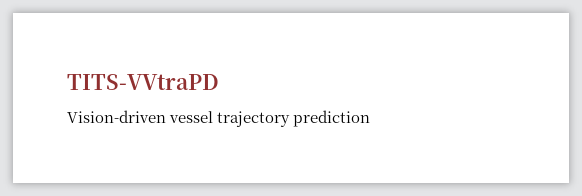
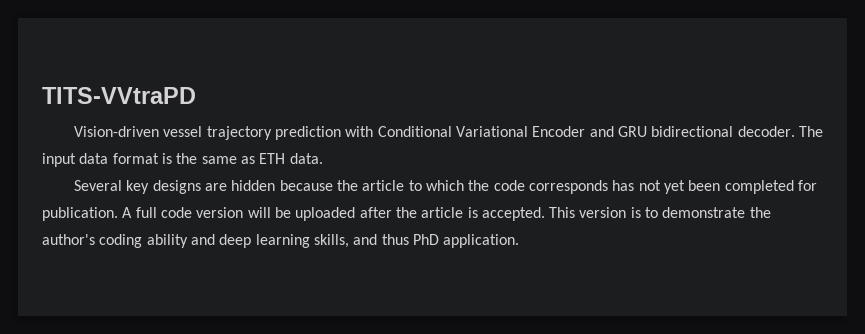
(371, 118) none -> [345,126,823,137] [42,153,323,167] [74,180,817,194] [42,207,771,221] [42,234,520,248] with Conditional Variational Encoder and GRU bidirectional decoder. The input data format is the same as ETH data. // Several key designs are hidden because the article to which the code corresponds has not yet been completed for publication. A full code version will be uploaded after the article is accepted. This version is to demonstrate the author's coding ability and deep learning skills, and thus PhD application.

